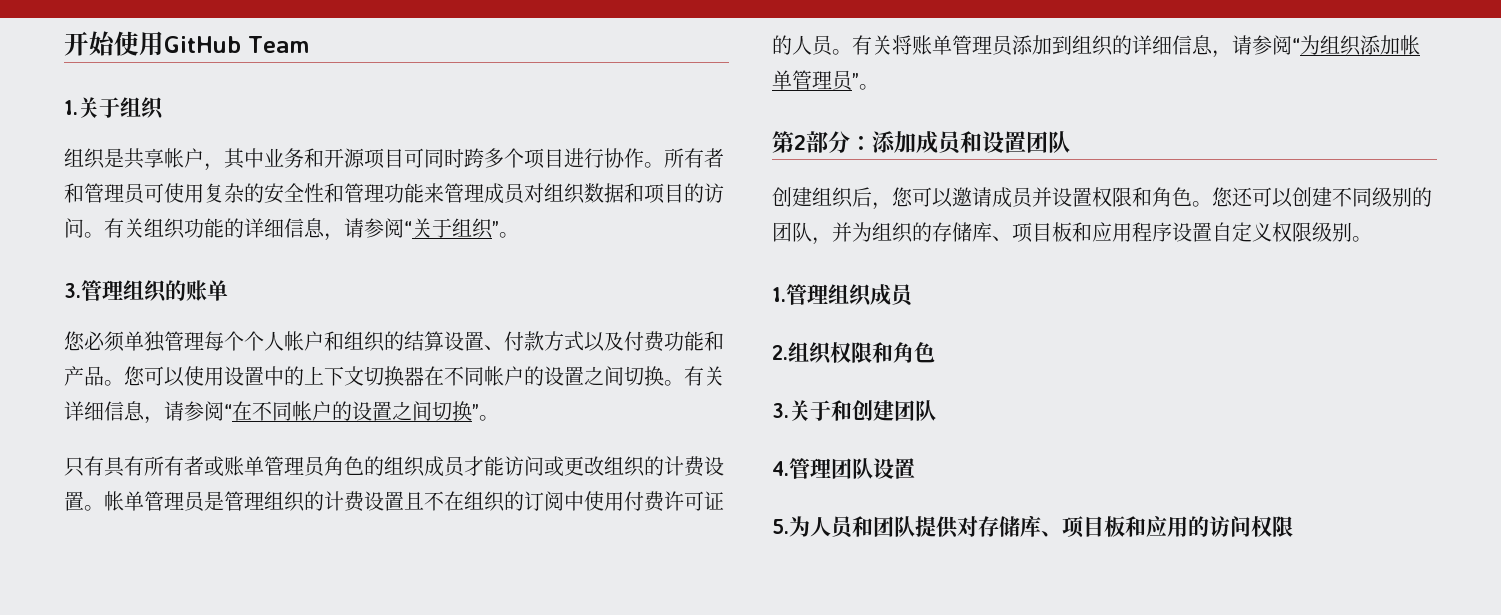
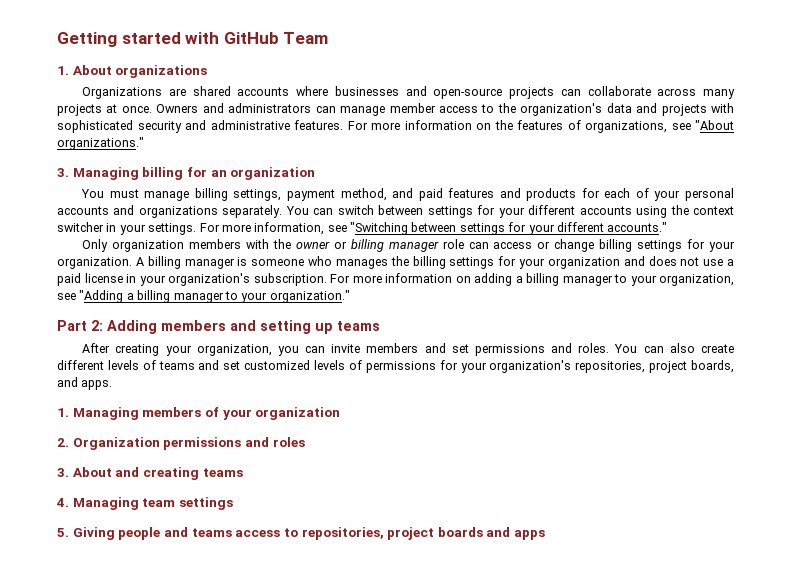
[64,31,164,56] 开始使用 -> [57,32,220,47] Getting started with
[78,97,164,120] [64,148,724,171] [64,183,724,204] [64,218,519,241] [64,280,228,303] [64,331,724,352] [64,366,724,387] [64,401,499,424] [64,456,724,477] [64,491,724,512] [772,35,1420,58] [772,70,879,91] [772,131,1070,155] [772,187,1432,210] [772,222,1372,245] [772,284,915,307] [772,342,935,365] [772,400,936,421] [772,458,915,479] [772,515,1293,539] 关于组织 // 组织是共享帐户，其中业务和开源项目可同时跨多个项目进行协作。所有者和管理员可使用复杂的安全性和管理功能来管理成员对组织数据和项目的访问。有关组织功能的详细信息，请参阅“关于组织”。 // 3.管理组织的账单 // 您必须单独管理每个个人帐户和组织的结算设置、付款方式以及付费功能和产品。您可以使用设置中的上下文切换器在不同帐户的设置之间切换。有关详细信息，请参阅“在不同帐户的设置之间切换”。 // 只有具有所有者或账单管理员角色的组织成员才能访问或更改组织的计费设置。帐单管理员是管理组织的计费设置且不在组织的订阅中使用付费许可证的人员。有关将账单管理员添加到组织的详细信息，请参阅“为组织添加帐单管理员”。 // 第2部分：添加成员和设置团队 // 创建组织后，您可以邀请成员并设置权限和角色。您还可以创建不同级别的团队，并为组织的存储库、项目板和应用程序设置自定义权限级别。 // 1.管理组织成员 // 2.组织权限和角色 // 3.关于和创建团队 // 4.管理团队设置 // 5.为人员和团队提供对存储库、项目板和应用的访问权限 -> [72,65,208,78] [82,86,735,99] [57,103,734,116] [57,120,734,133] [57,137,144,150] [57,167,316,180] [81,188,735,201] [57,205,734,218] [57,222,668,235] [82,239,736,252] [57,256,735,269] [57,273,734,286] [57,290,350,303] [57,320,380,334] [82,343,735,356] [57,360,735,373] [57,377,113,390] [57,407,341,420] [57,437,305,450] [57,467,243,480] [56,497,233,510] [57,527,546,540] About organizations // Organizations are shared accounts where businesses and open-source projects can collaborate across many projects at once. Owners and administrators can manage member access to the organization's data and projects with sophisticated security and administrative features. For more information on the features of organizations, see "About organizations." // 3. Managing billing for an organization // You must manage billing settings, payment method, and paid features and products for each of your personal accounts and organizations separately. You can switch between settings for your different accounts using the context switcher in your settings. For more information, see "Switching between settings for your different accounts." // Only organization members with the owner or billing manager role can access or change billing settings for your organization. A billing manager is someone who manages the billing settings for your organization and does not use a paid license in your organization's subscription. For more information on adding a billing manager to your organization, see "Adding a billing manager to your organization." // Part 2: Adding members and setting up teams // After creating your organization, you can invite members and set permissions and roles. You can also create different levels of teams and set customized levels of permissions for your organization's repositories, project boards, and apps. // 1. Managing members of your organization // 2. Organization permissions and roles // 3. About and creating teams // 4. Managing team settings // 5. Giving people and teams access to repositories, project boards and apps

